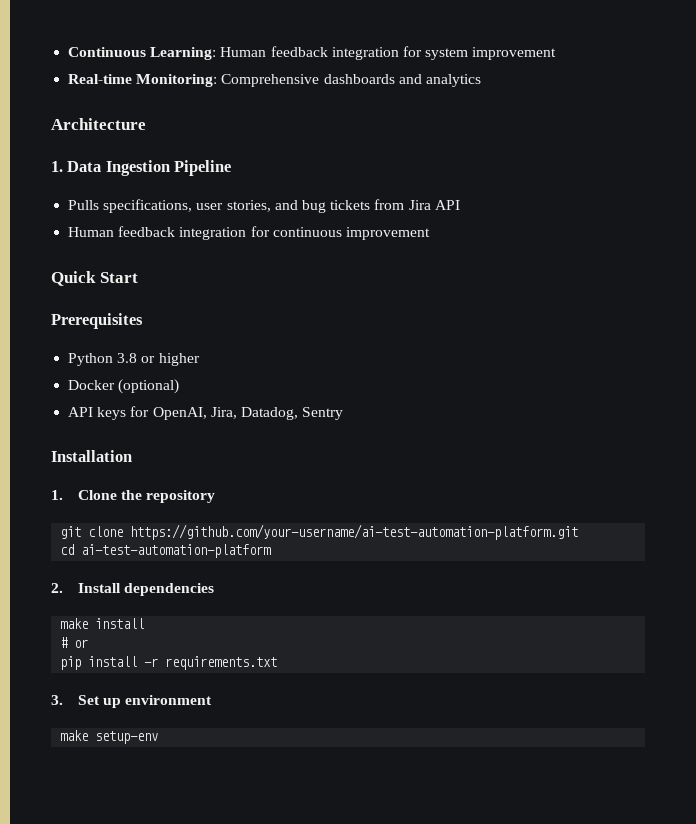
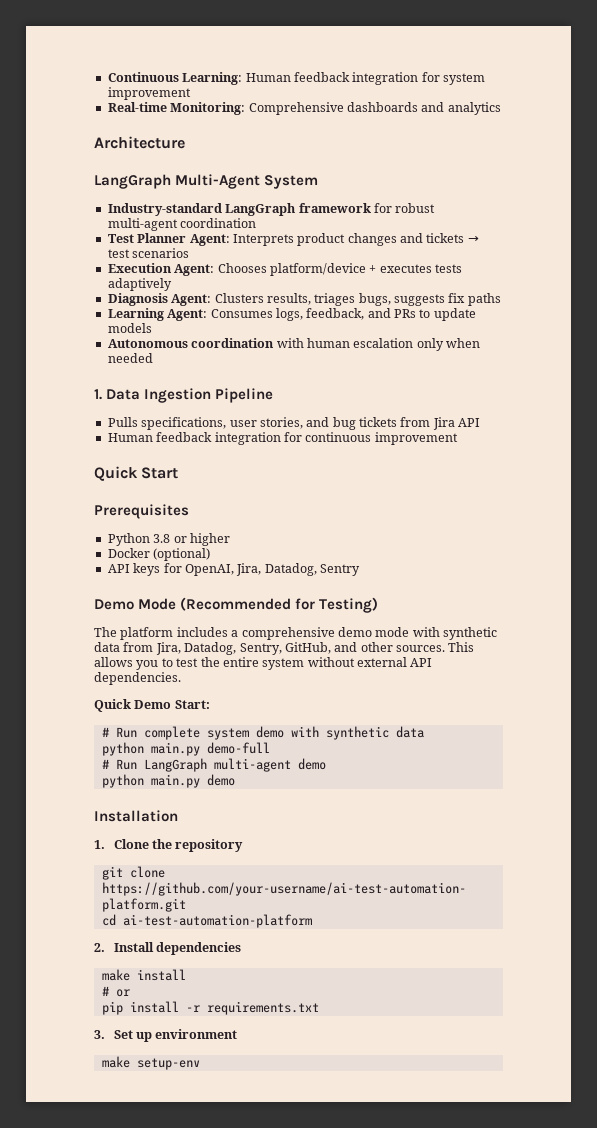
(146, 124) none -> [94,174,319,189] [107,203,436,216] [107,218,257,231] [107,233,479,246] [107,248,190,258] [107,263,462,276] [107,278,172,291] [107,293,501,306] [107,308,476,321] [107,323,152,333] [107,338,480,351] [107,353,153,363] // LangGraph Multi-Agent System // Industry-standard LangGraph framework for robust multi-agent coordination // Test Planner Agent: Interprets product changes and tickets → test scenarios // Execution Agent: Chooses platform/device + executes tests adaptively // Diagnosis Agent: Clusters results, triages bugs, suggests fix paths // Learning Agent: Consumes logs, feedback, and PRs to update models // Autonomous coordination with human escalation only when needed
(344, 413) none -> [94,597,379,613] [94,627,497,640] [94,642,475,655] [94,657,433,670] [94,672,181,685] [94,699,210,712] [101,726,424,740] [101,742,270,756] [101,758,326,772] [101,774,235,788] // Demo Mode (Recommended for Testing) // The platform includes a comprehensive demo mode with synthetic data from Jira, Datadog, Sentry, GitHub, and other sources. This allows you to test the entire system without external API dependencies. // Quick Demo Start: // # Run complete system demo with synthetic data // python main.py demo-full // # Run LangGraph multi-agent demo // python main.py demo

